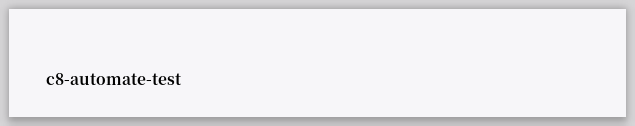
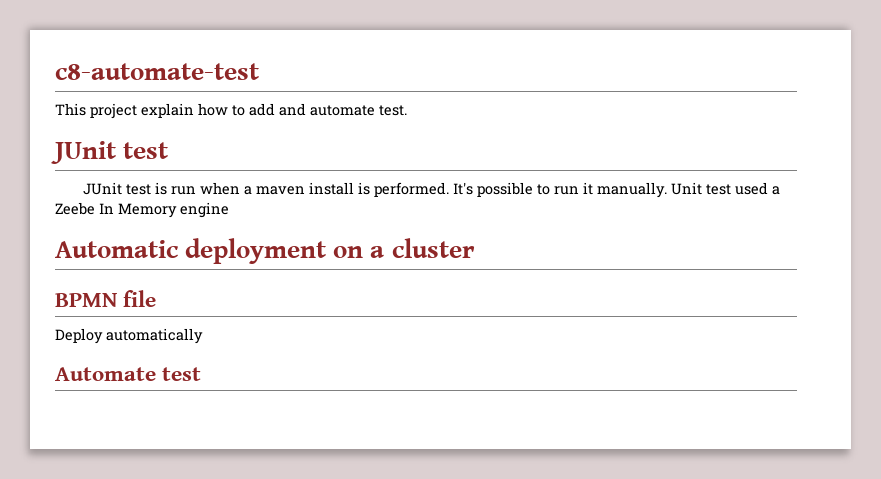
(182, 79) none -> [55,103,407,119] [51,141,169,164] [82,182,780,198] [55,202,229,218] [55,238,475,264] [55,290,157,307] [55,328,203,344] [55,367,202,381] // This project explain how to add and automate test. // JUnit test // JUnit test is run when a maven install is performed. It's possible to run it manually. Unit test used a Zeebe In Memory engine // Automatic deployment on a cluster // BPMN file // Deploy automatically // Automate test

